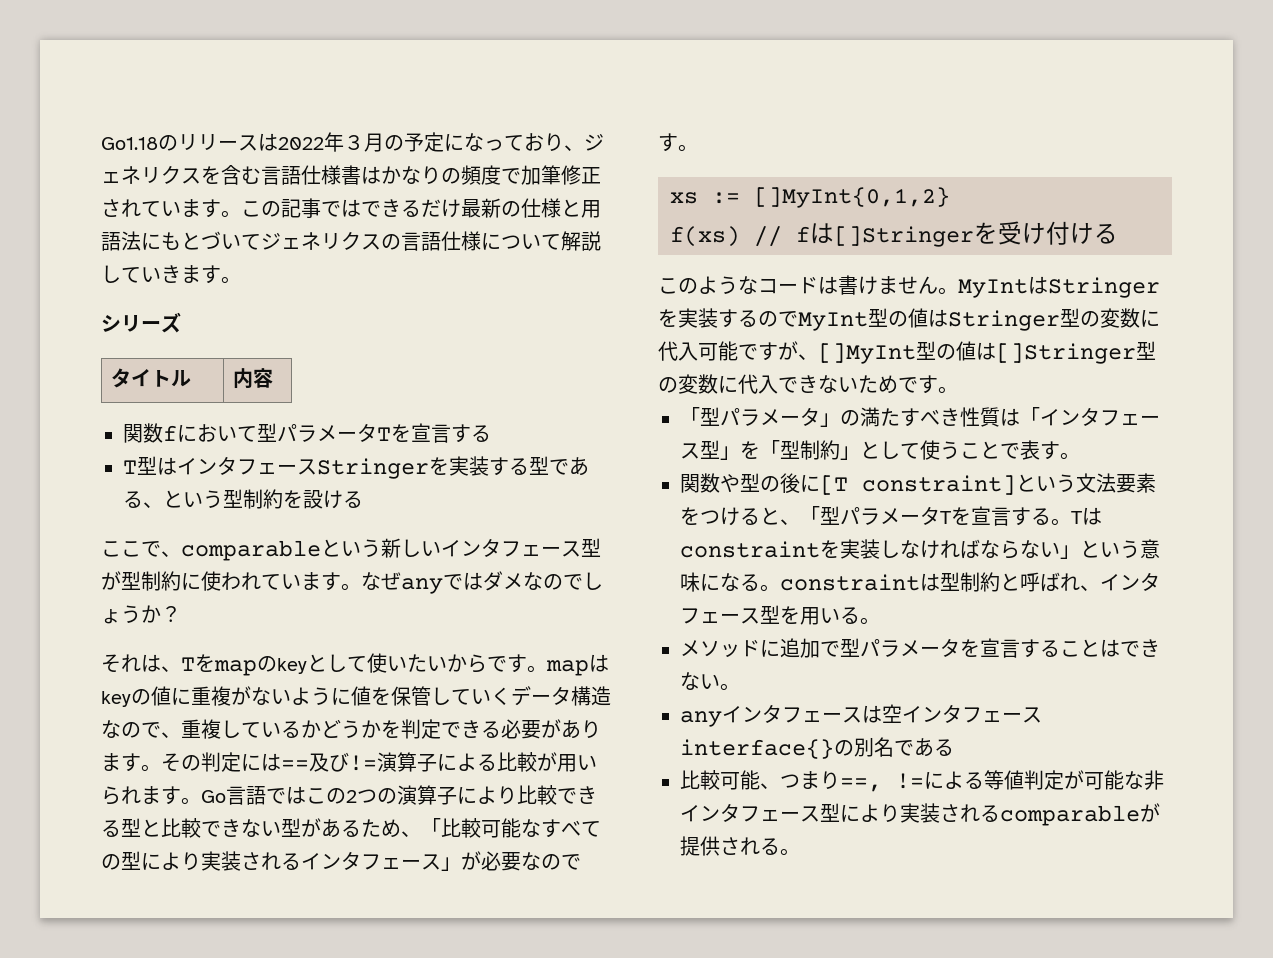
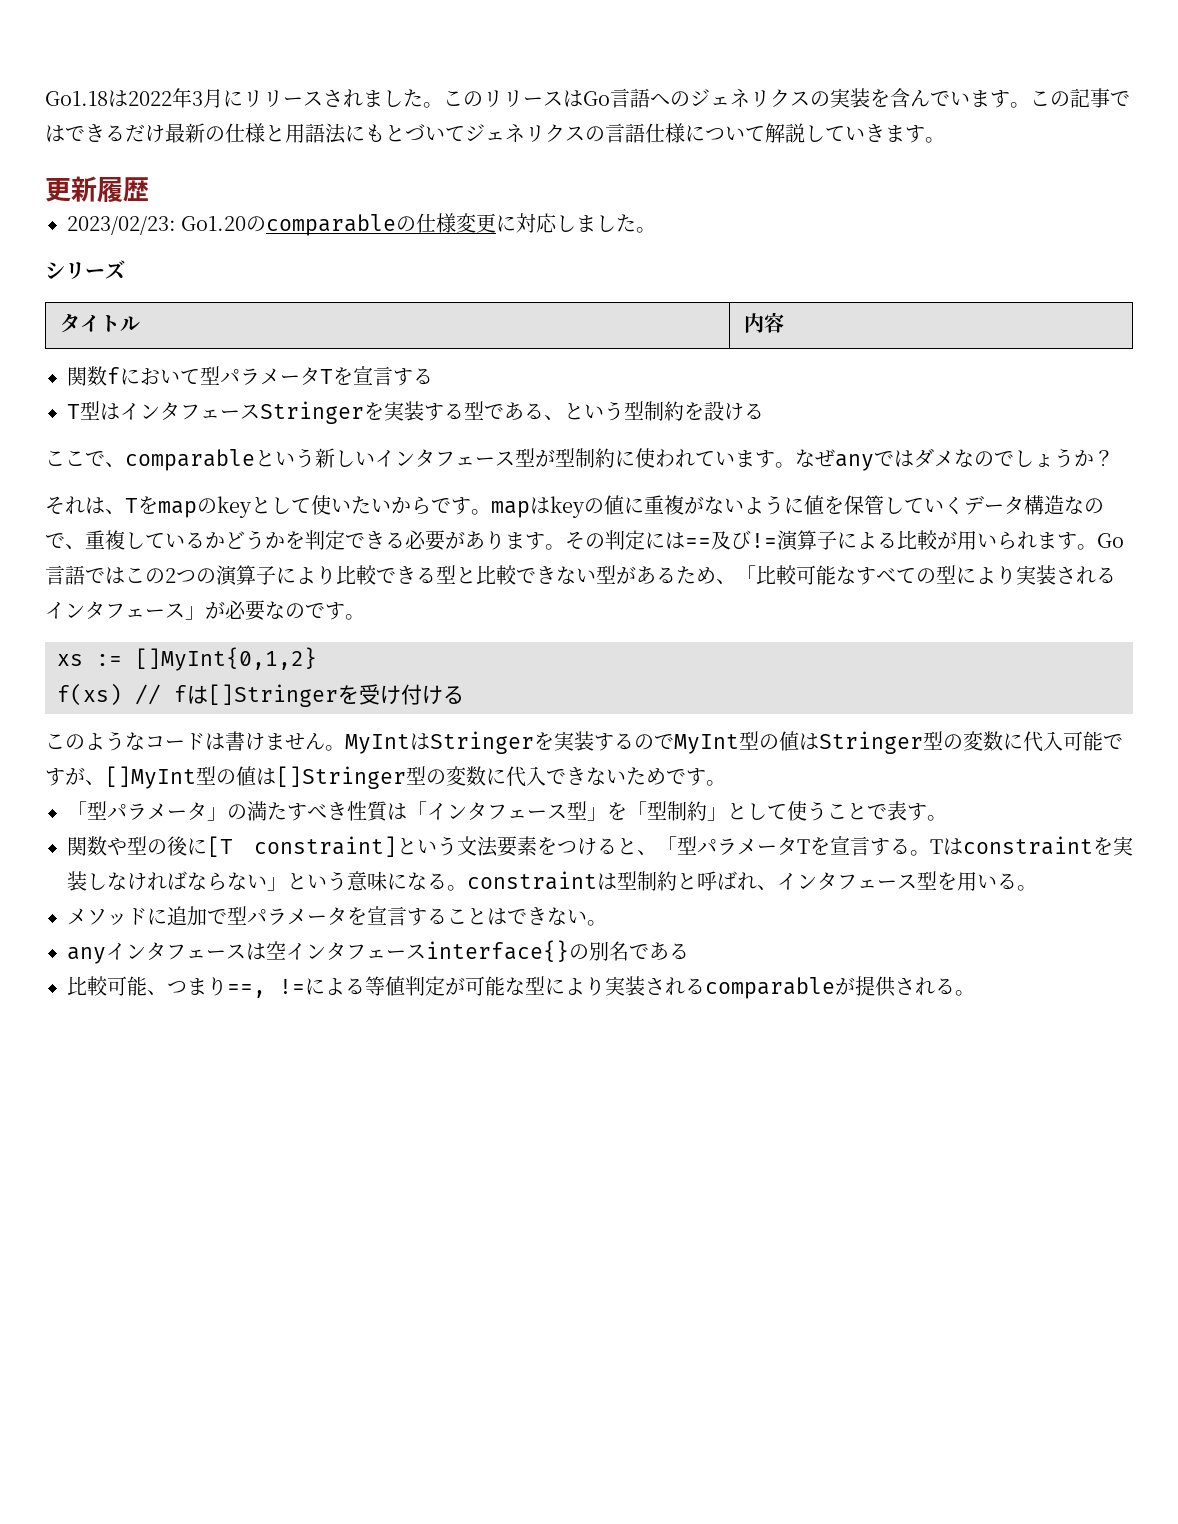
[158,132,604,152] [101,165,601,185] [101,199,161,217] のリリースは2022年３月の予定になっており、ジェネリクスを含む言語仕様書はかなりの頻度で加筆修正されて -> [108,88,950,108] は2022年3月にリリースされました。このリリースはGo言語へのジェネリクスの実装を含んで
(241, 280) none -> [45,176,149,203] [67,213,657,236] // 更新履歴 // 2023/02/23: Go1.20のcomparableの仕様変更に対応しました。
[1144,770,1164,790] [680,803,820,822] 非インタフェース -> (525, 986) none

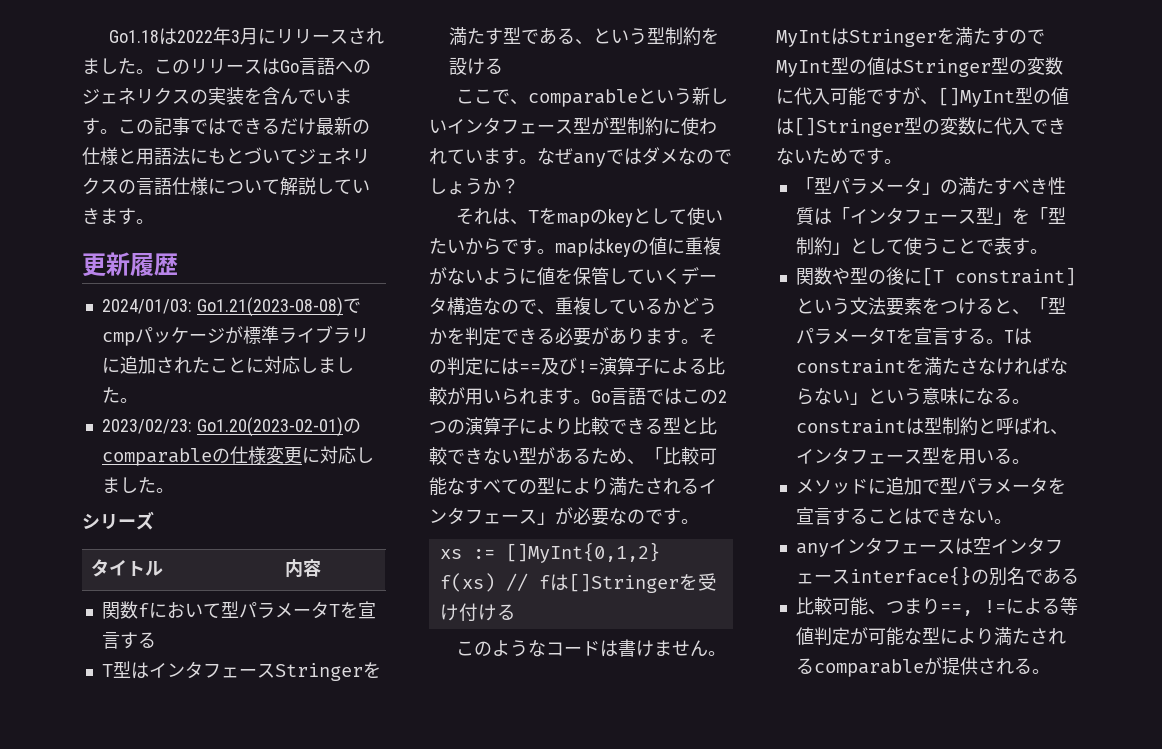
(149, 189) none -> [101,297,361,317] [101,325,369,346] [101,356,354,374] [101,387,138,403] // 2024/01/03: Go1.21(2023-08-08)でcmpパッケージが標準ライブラリに追加されたことに対応しました。
[181,216,247,231] Go1.20 -> [196,417,343,437] Go1.20(2023-02-01)
[384,401,464,421] 実装する -> [448,27,503,46] 満たす
[1016,565,1056,585] 実装 -> [609,477,645,496] 満た
[554,731,634,751] 実装する -> [955,27,1009,46] 満たす
[1113,836,1133,856] [67,871,107,891] 実装し -> [923,357,978,376] 満たさ
[605,976,645,996] 実装 -> [993,627,1030,646] 満た

